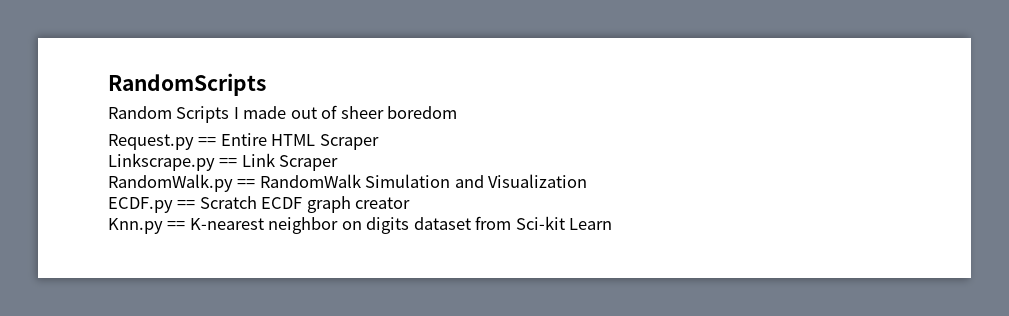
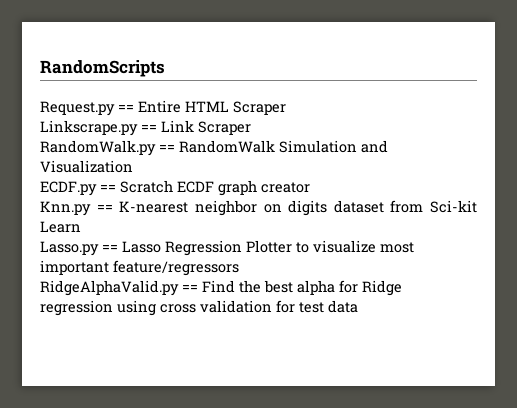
[108,105,458,123] // Random Scripts I made out of sheer boredom -> (165, 68) none
(613, 224) none -> [40,240,414,256] [40,260,239,276] [40,280,402,296] [40,300,358,316] // Lasso.py == Lasso Regression Plotter to visualize most important feature/regressors // RidgeAlphaValid.py == Find the best alpha for Ridge regression using cross validation for test data

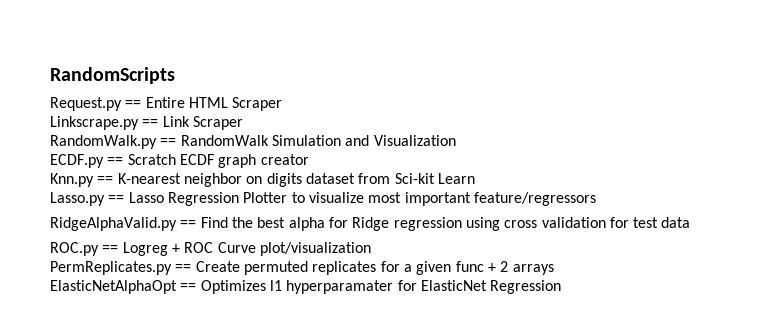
(358, 306) none -> [50,242,371,256] [50,261,554,275] [50,280,562,294] // ROC.py == Logreg + ROC Curve plot/visualization // PermReplicates.py == Create permuted replicates for a given func + 2 arrays // ElasticNetAlphaOpt == Optimizes l1 hyperparamater for ElasticNet Regression

